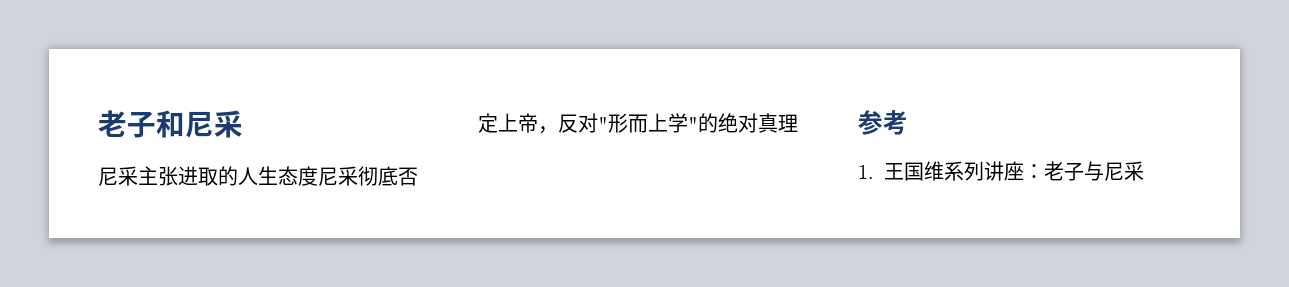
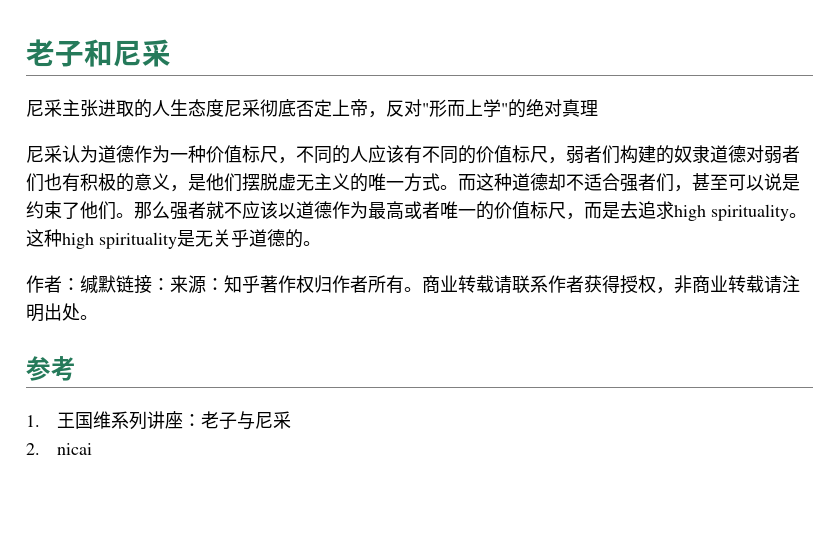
(798, 123) none -> [26,145,800,164] [26,173,800,192] [26,201,807,221] [26,229,321,249] [26,275,800,294] [26,303,98,322] // 尼采认为道德作为一种价值标尺，不同的人应该有不同的价值标尺，弱者们构建的奴隶道德对弱者们也有积极的意义，是他们摆脱虚无主义的唯一方式。而这种道德却不适合强者们，甚至可以说是约束了他们。那么强者就不应该以道德作为最高或者唯一的价值标尺，而是去追求high spirituality。这种high spirituality是无关乎道德的。 // 作者：缄默链接：来源：知乎著作权归作者所有。商业转载请联系作者获得授权，非商业转载请注明出处。
(1145, 171) none -> [26,443,93,455] // 2. nicai

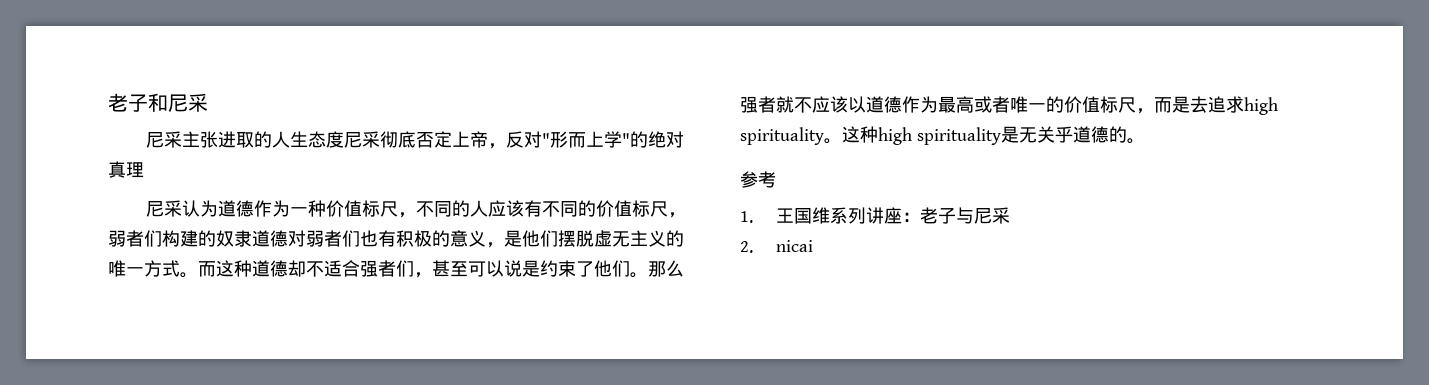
[26,275,800,294] [26,303,98,322] // 作者：缄默链接：来源：知乎著作权归作者所有。商业转载请联系作者获得授权，非商业转载请注明出处。 -> (1145, 141) none

